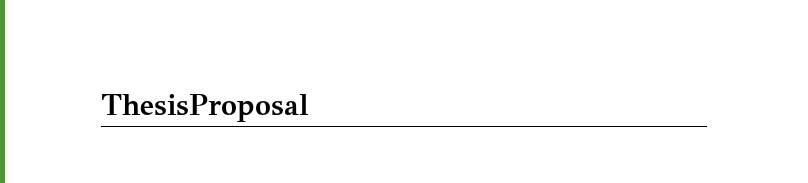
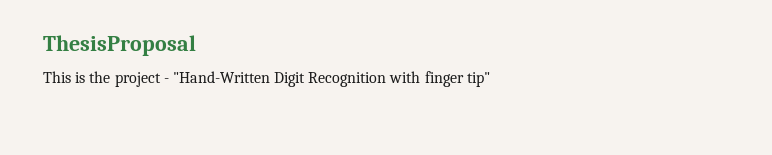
(309, 108) none -> [43,71,490,87] // This is the project - "Hand-Written Digit Recognition with finger tip"

